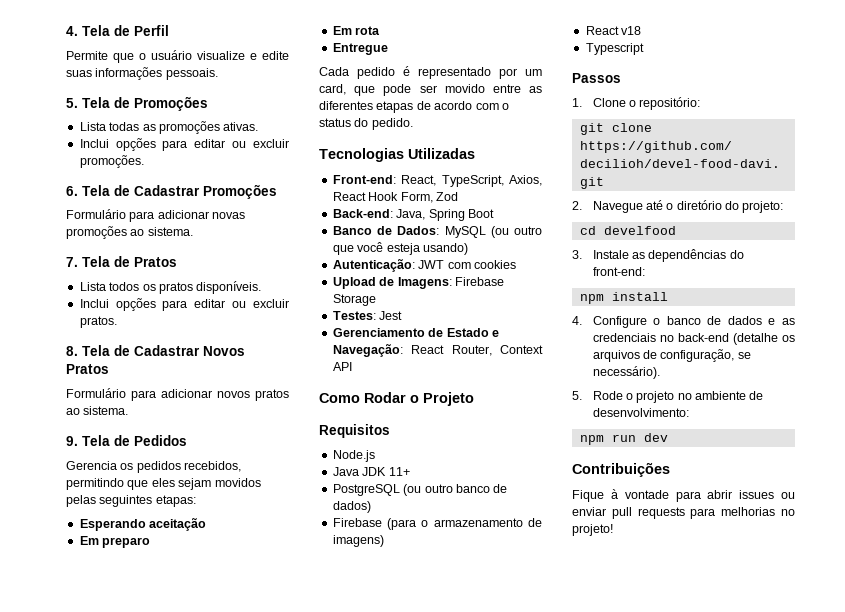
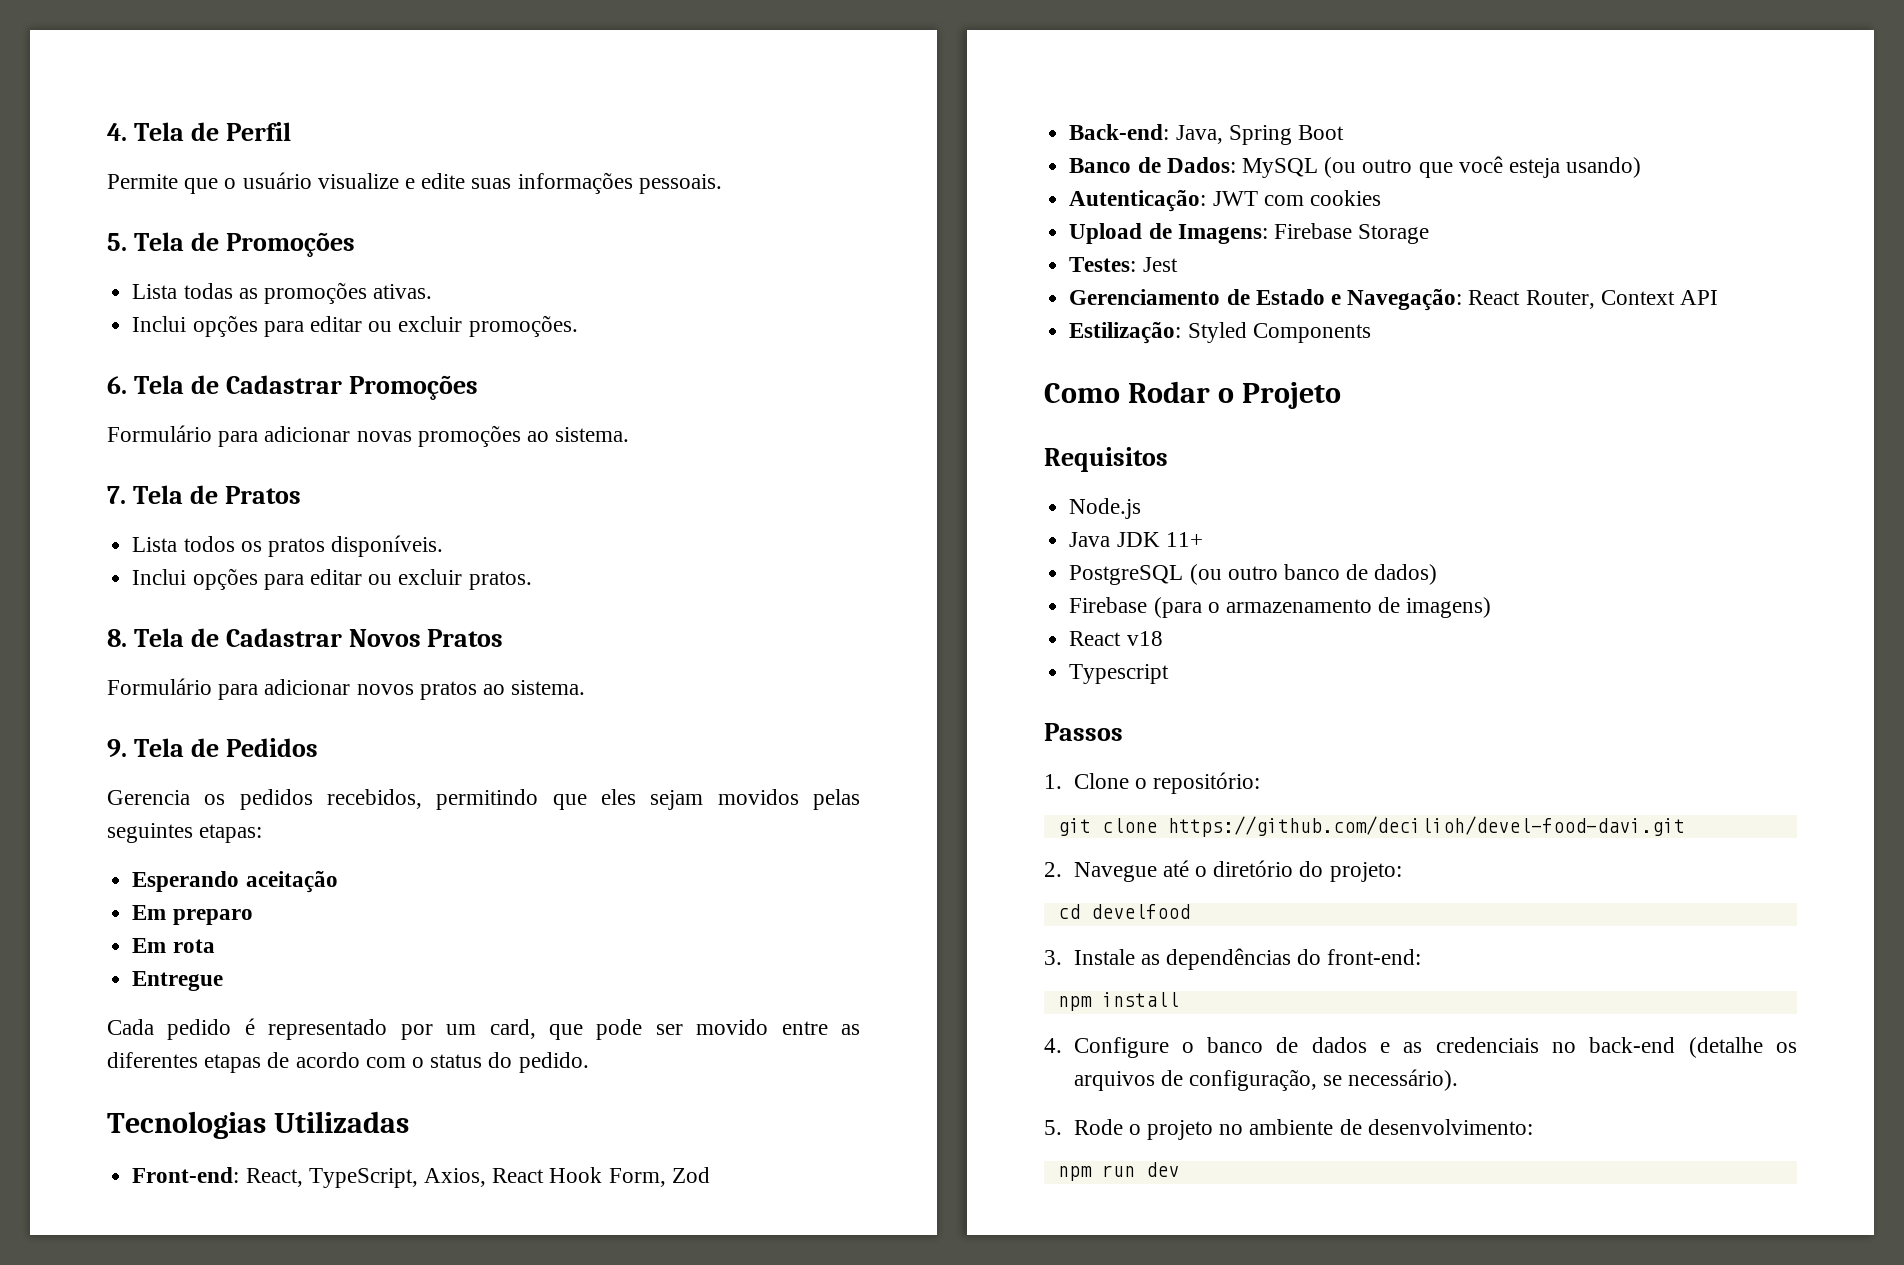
(352, 366) none -> [1069,322,1371,344] // Estilização: Styled Components
[572,462,670,477] [572,489,795,502] [572,507,795,519] [572,524,613,536] // Contribuições // Fique à vontade para abrir issues ou enviar pull requests para melhorias no projeto! -> (1179, 1169) none

